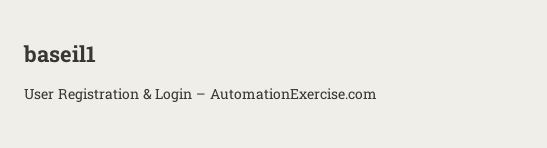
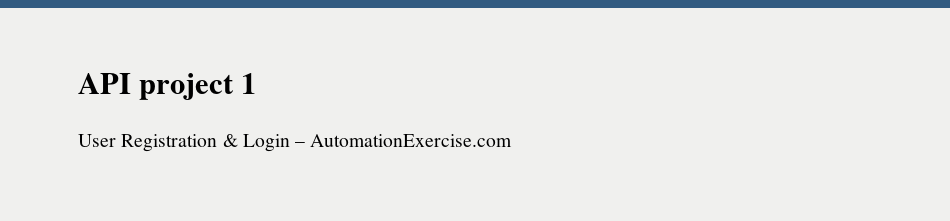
[23,45,96,63] baseil1 -> [78,73,257,100] API project 1

